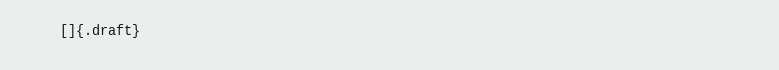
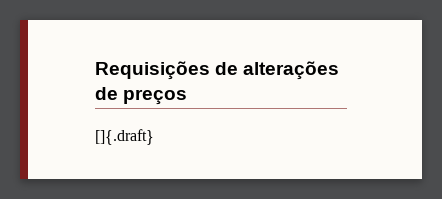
(60, 31) none -> [95,61,340,80] [95,87,188,105] Requisições de alterações de preços //

